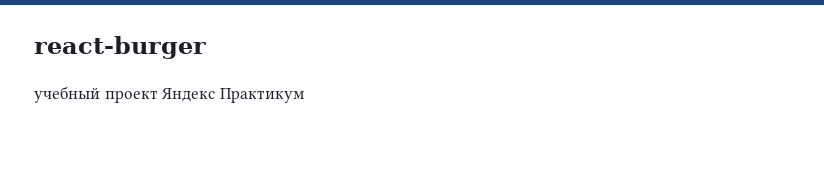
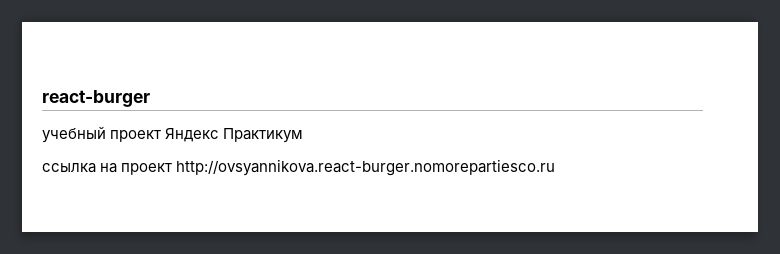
(305, 95) none -> [42,159,556,176] // ссылка на проект http://ovsyannikova.react-burger.nomorepartiesco.ru

